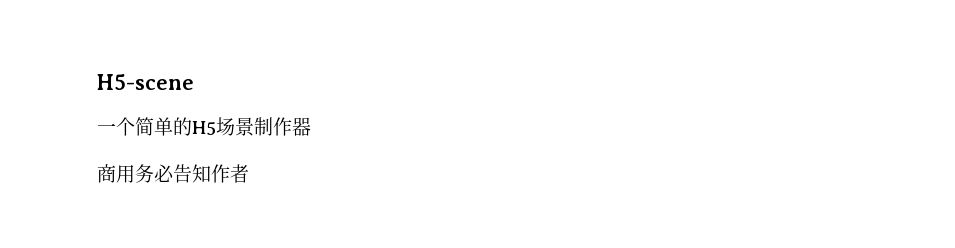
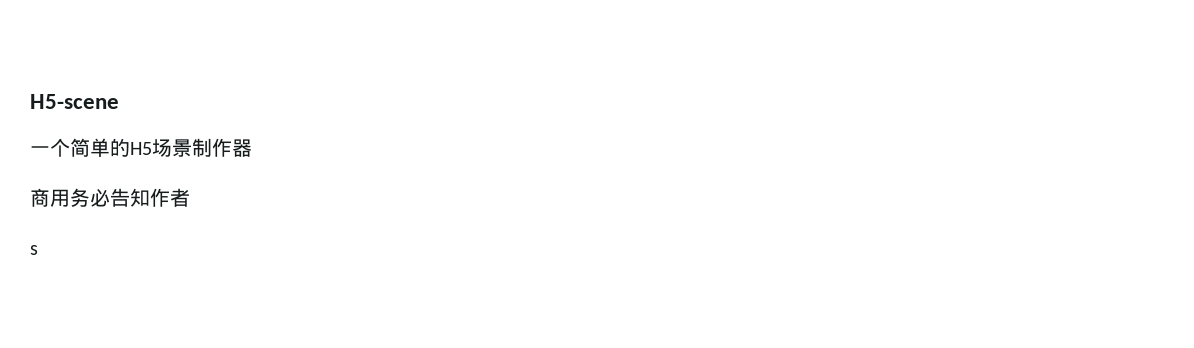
(249, 173) none -> [30,245,38,255] // s

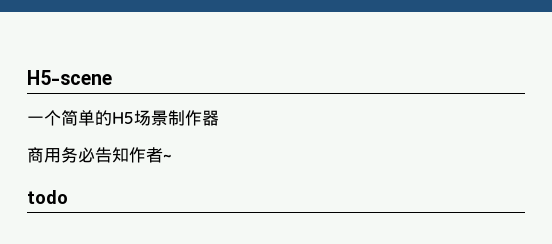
[30,245,38,255] // s -> [163,154,172,161] [27,190,68,204] ~ // todo

